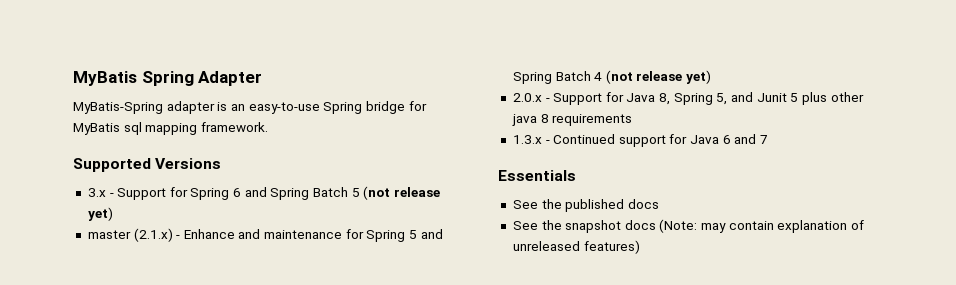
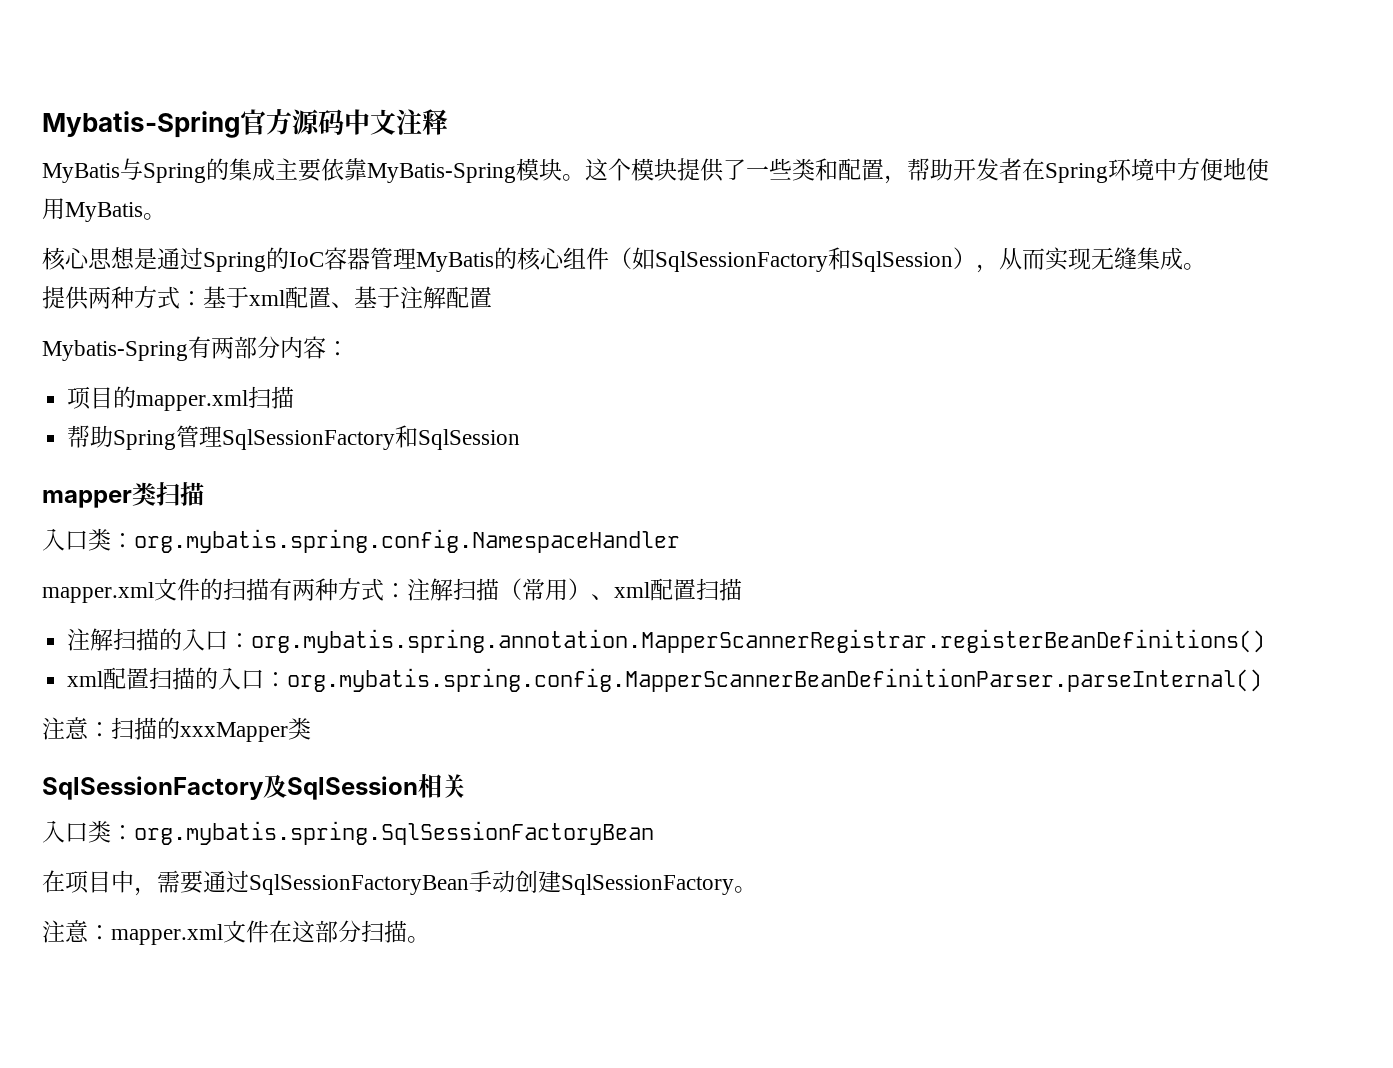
[73,71,263,86] [73,101,427,114] [73,122,268,135] [73,158,222,172] [87,186,440,200] [87,207,113,221] [87,228,443,242] [512,70,712,84] [512,92,864,105] [511,114,633,126] [512,134,769,147] [498,170,576,181] [512,199,659,212] [512,219,865,233] [512,240,640,254] MyBatis Spring Adapter // MyBatis-Spring adapter is an easy-to-use Spring bridge for MyBatis sql mapping framework. // Supported Versions // 3.x - Support for Spring 6 and Spring Batch 5 (not release yet) // master (2.1.x) - Enhance and maintenance for Spring 5 and Spring Batch 4 (not release yet) // 2.0.x - Support for Java 8, Spring 5, and Junit 5 plus other java 8 requirements // 1.3.x - Continued support for Java 6 and 7 // Essentials // See the published docs // See the snapshot docs (Note: may contain explanation of unreleased features) -> [42,109,448,138] [42,158,1269,184] [42,198,166,222] [42,247,1206,273] [42,286,492,310] [42,336,349,361] [67,386,295,411] [67,425,521,450] [42,482,204,508] [42,528,680,553] [42,578,742,603] [67,628,1266,653] [67,667,1263,692] [42,717,311,742] [42,774,466,800] [42,820,654,845] [42,870,757,896] [42,920,430,945] Mybatis-Spring官方源码中文注释 // MyBatis与Spring的集成主要依靠MyBatis-Spring模块。这个模块提供了一些类和配置，帮助开发者在Spring环境中方便地使用MyBatis。 // 核心思想是通过Spring的IoC容器管理MyBatis的核心组件（如SqlSessionFactory和SqlSession），从而实现无缝集成。 // 提供两种方式：基于xml配置、基于注解配置 // Mybatis-Spring有两部分内容： // 项目的mapper.xml扫描 // 帮助Spring管理SqlSessionFactory和SqlSession // mapper类扫描 // 入口类：org.mybatis.spring.config.NamespaceHandler // mapper.xml文件的扫描有两种方式：注解扫描（常用）、xml配置扫描 // 注解扫描的入口：org.mybatis.spring.annotation.MapperScannerRegistrar.registerBeanDefinitions() // xml配置扫描的入口：org.mybatis.spring.config.MapperScannerBeanDefinitionParser.parseInternal() // 注意：扫描的xxxMapper类 // SqlSessionFactory及SqlSession相关 // 入口类：org.mybatis.spring.SqlSessionFactoryBean // 在项目中，需要通过SqlSessionFactoryBean手动创建SqlSessionFactory。 // 注意：mapper.xml文件在这部分扫描。

